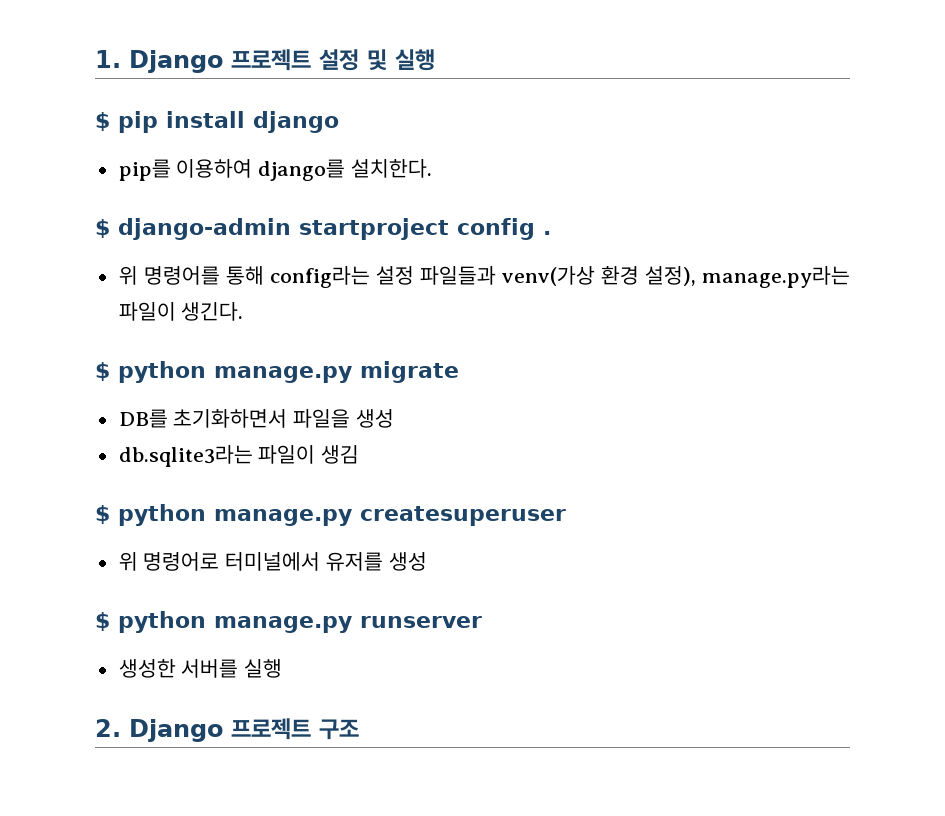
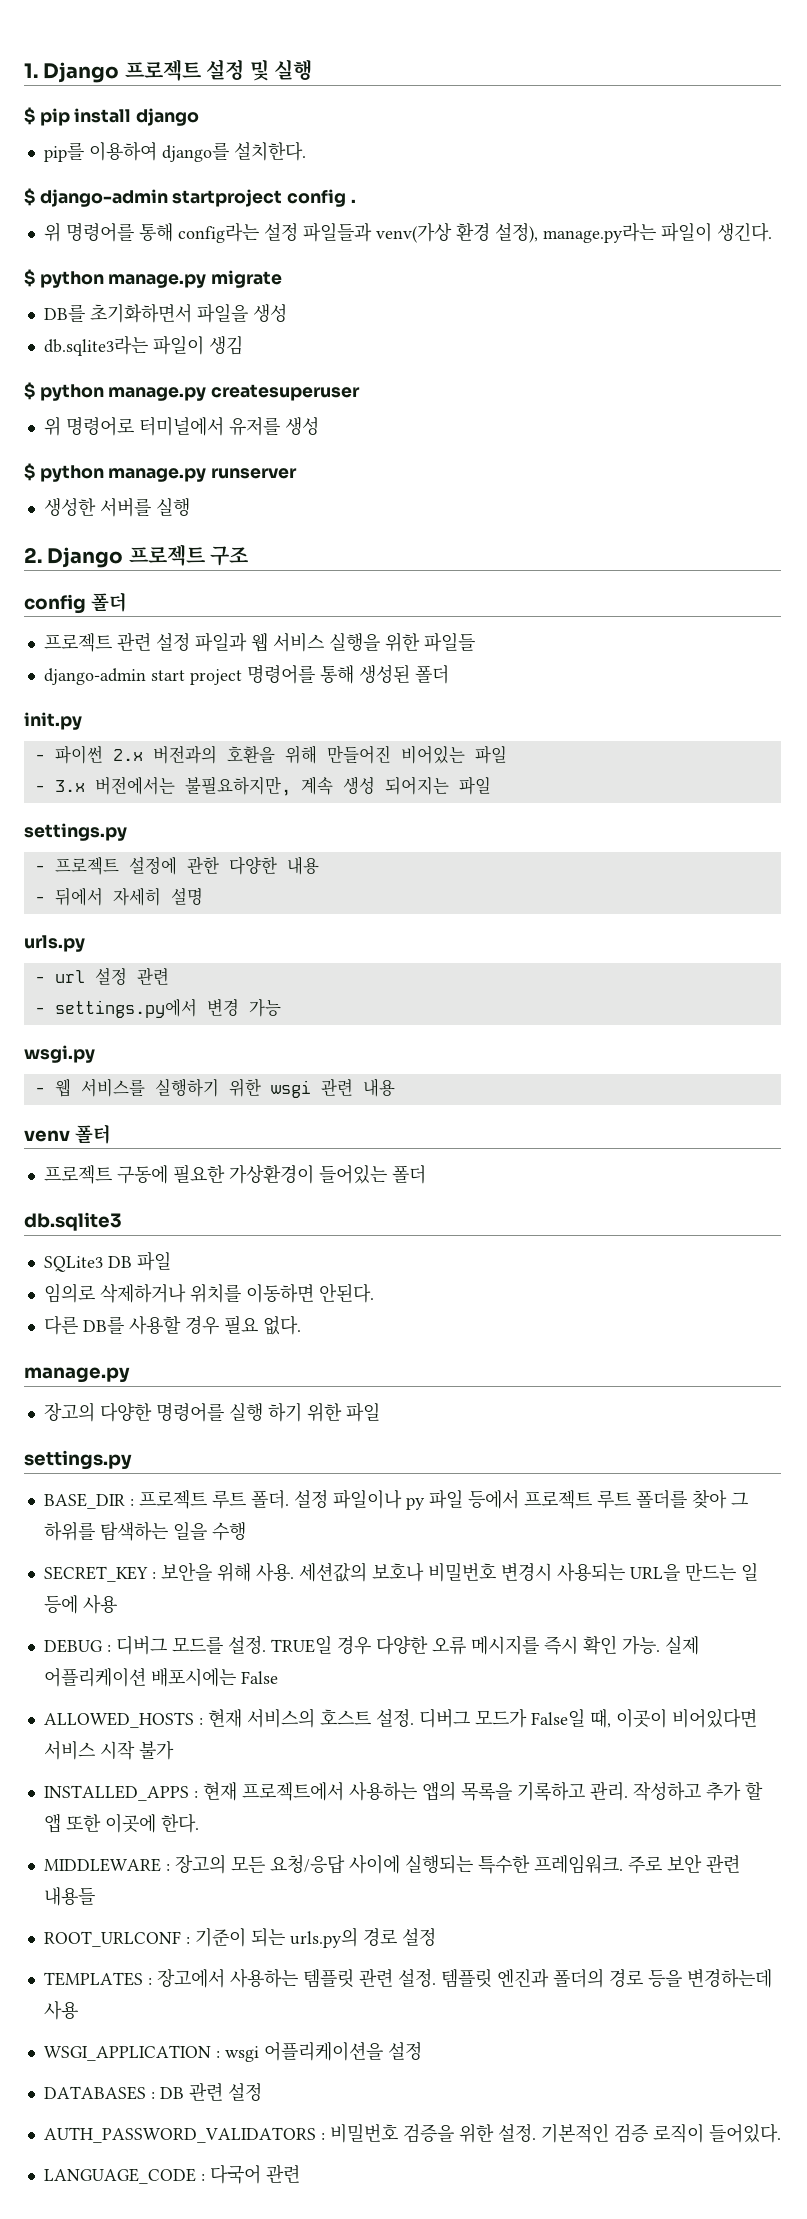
(359, 729) none -> [24,592,127,614] [43,632,475,652] [43,664,449,685] [24,712,82,730] [34,745,507,764] [34,776,491,796] [24,823,127,841] [34,856,319,875] [34,887,203,906] [24,935,85,952] [34,967,169,985] [34,998,281,1018] [24,1045,95,1063] [34,1078,395,1098] [24,1124,111,1144] [43,1164,426,1184] [24,1212,122,1231] [43,1251,171,1272] [43,1283,374,1303] [43,1315,301,1335] [24,1367,130,1383] [43,1402,380,1422] [24,1450,132,1470] [43,1489,748,1510] [43,1522,246,1541] [43,1562,758,1582] [43,1595,117,1614] [43,1635,699,1655] [43,1667,278,1687] [43,1708,757,1728] [43,1741,174,1760] [43,1781,763,1801] [43,1813,199,1833] [43,1854,740,1874] [43,1887,95,1906] [43,1927,436,1948] [43,1968,772,1988] [43,2001,78,2020] [43,2041,422,2062] [43,2083,262,2101] [43,2123,781,2143] [43,2164,300,2184] // config 폴더 // 프로젝트 관련 설정 파일과 웹 서비스 실행을 위한 파일들 // django-admin start project 명령어를 통해 생성된 폴더 // init.py // - 파이썬 2.x 버전과의 호환을 위해 만들어진 비어있는 파일 // - 3.x 버전에서는 불필요하지만, 계속 생성 되어지는 파일 // settings.py // - 프로젝트 설정에 관한 다양한 내용 // - 뒤에서 자세히 설명 // urls.py // - url 설정 관련 // - settings.py에서 변경 가능 // wsgi.py // - 웹 서비스를 실행하기 위한 wsgi 관련 내용 // venv 폴터 // 프로젝트 구동에 필요한 가상환경이 들어있는 폴더 // db.sqlite3 // SQLite3 DB 파일 // 임의로 삭제하거나 위치를 이동하면 안된다. // 다른 DB를 사용할 경우 필요 없다. // manage.py // 장고의 다양한 명령어를 실행 하기 위한 파일 // settings.py // BASE_DIR : 프로젝트 루트 폴더. 설정 파일이나 py 파일 등에서 프로젝트 루트 폴더를 찾아 그 하위를 탐색하는 일을 수행 // SECRET_KEY : 보안을 위해 사용. 세션값의 보호나 비밀번호 변경시 사용되는 URL을 만드는 일 등에 사용 // DEBUG : 디버그 모드를 설정. TRUE일 경우 다양한 오류 메시지를 즉시 확인 가능. 실제 어플리케이션 배포시에는 False // ALLOWED_HOSTS : 현재 서비스의 호스트 설정. 디버그 모드가 False일 때, 이곳이 비어있다면 서비스 시작 불가 // INSTALLED_APPS : 현재 프로젝트에서 사용하는 앱의 목록을 기록하고 관리. 작성하고 추가 할 앱 또한 이곳에 한다. // MIDDLEWARE : 장고의 모든 요청/응답 사이에 실행되는 특수한 프레임워크. 주로 보안 관련 내용들 // ROOT_URLCONF : 기준이 되는 urls.py의 경로 설정 // TEMPLATES : 장고에서 사용하는 템플릿 관련 설정. 템플릿 엔진과 폴더의 경로 등을 변경하는데 사용 // WSGI_APPLICATION : wsgi 어플리케이션을 설정 // DATABASES : DB 관련 설정 // AUTH_PASSWORD_VALIDATORS : 비밀번호 검증을 위한 설정. 기본적인 검증 로직이 들어있다. // LANGUAGE_CODE : 다국어 관련

